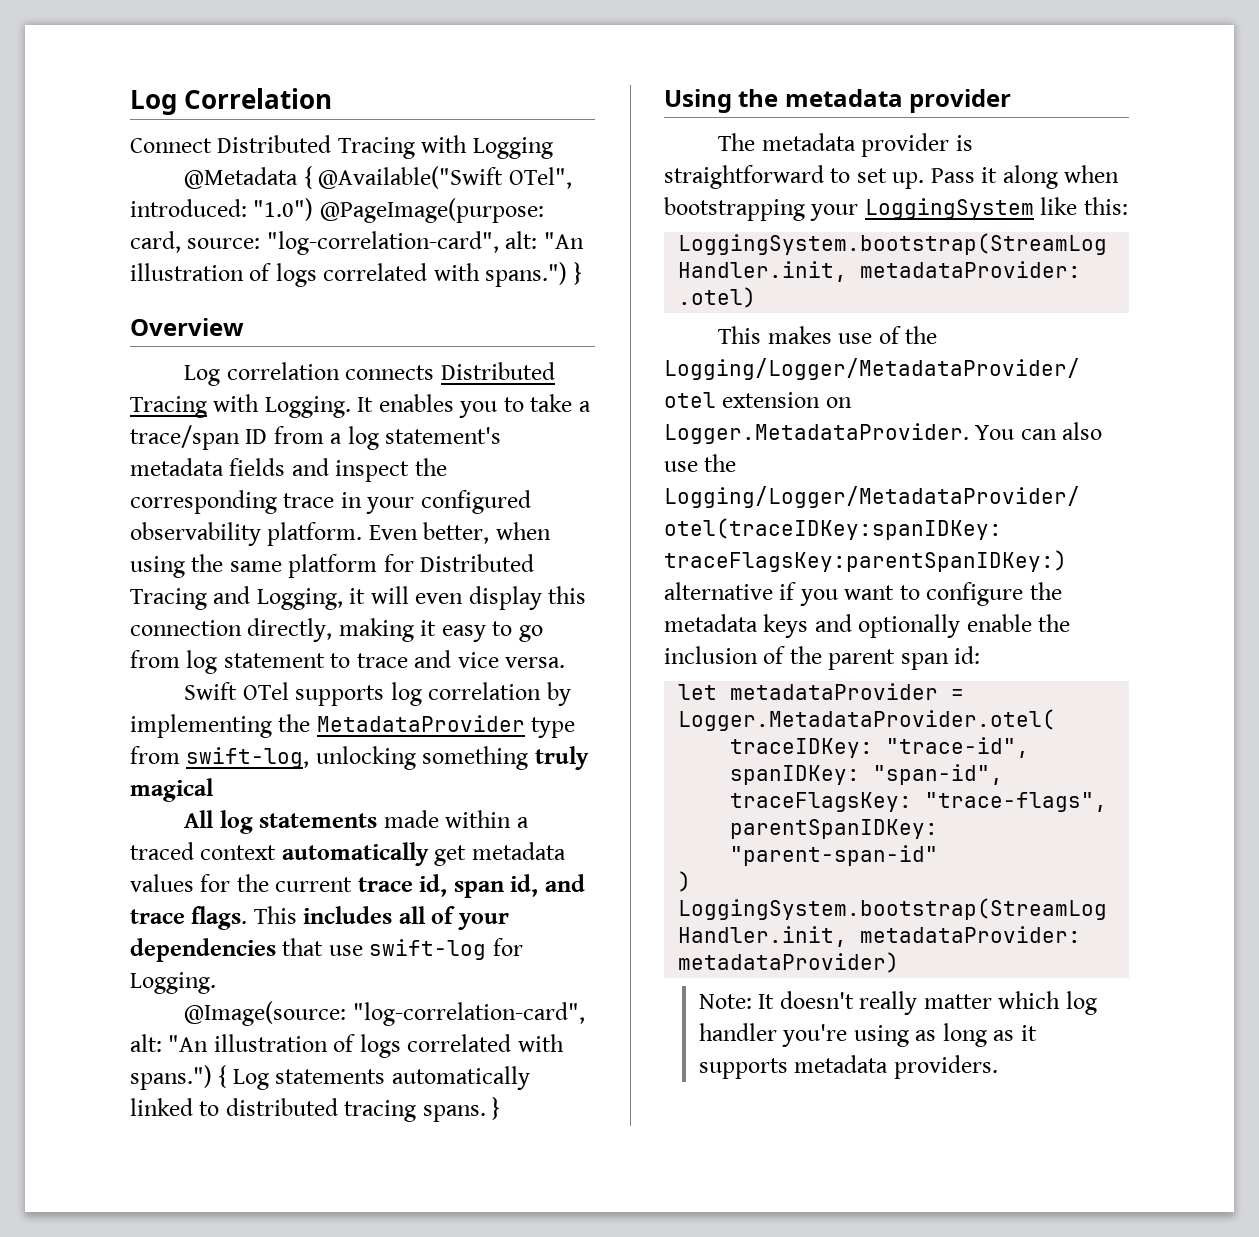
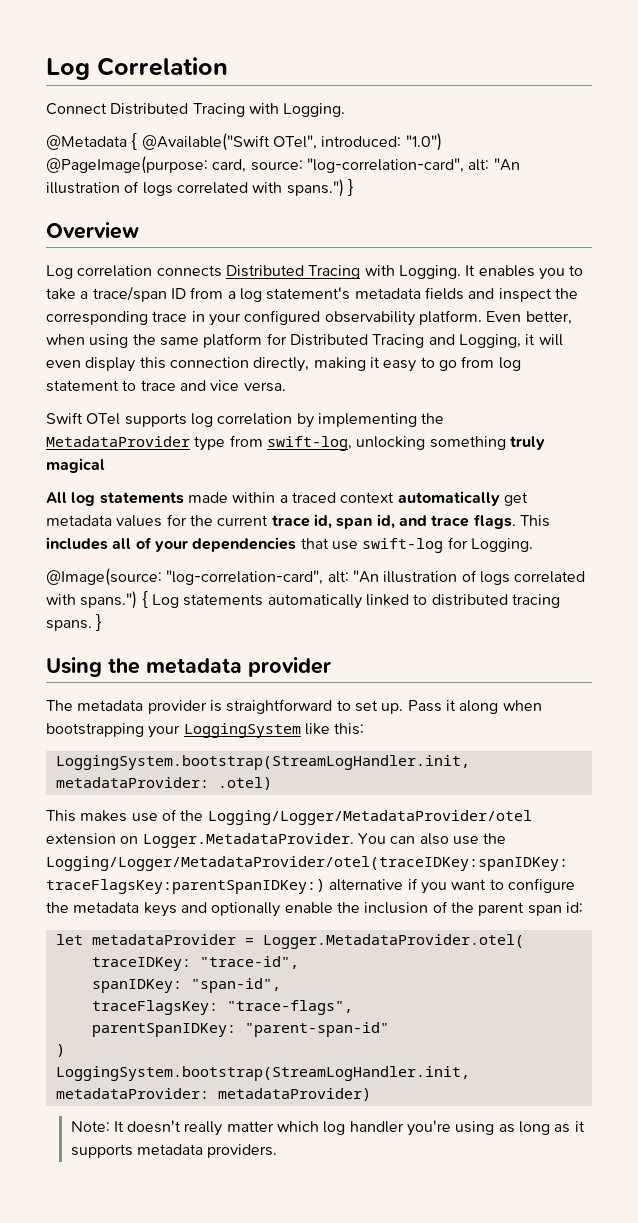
[472,137,553,159] Logging -> [283,103,346,117] Logging.

